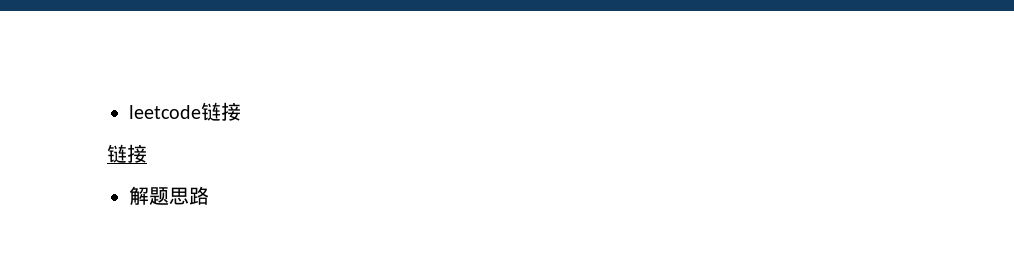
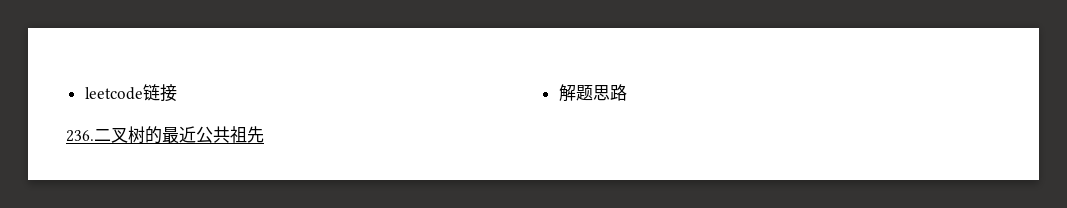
[107,144,147,163] 链接 -> [66,126,264,144] 236.二叉树的最近公共祖先

